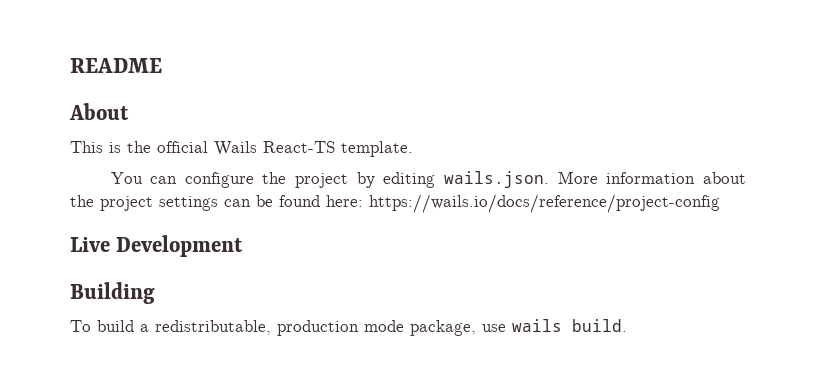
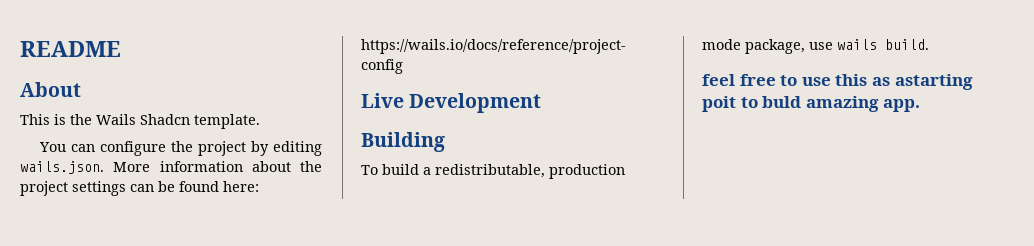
[157,141,335,156] official Wails React-TS -> [96,114,190,125] Wails Shadcn
(627, 325) none -> [702,74,973,90] [702,96,921,112] // feel free to use this as astarting poit to buld amazing app.

